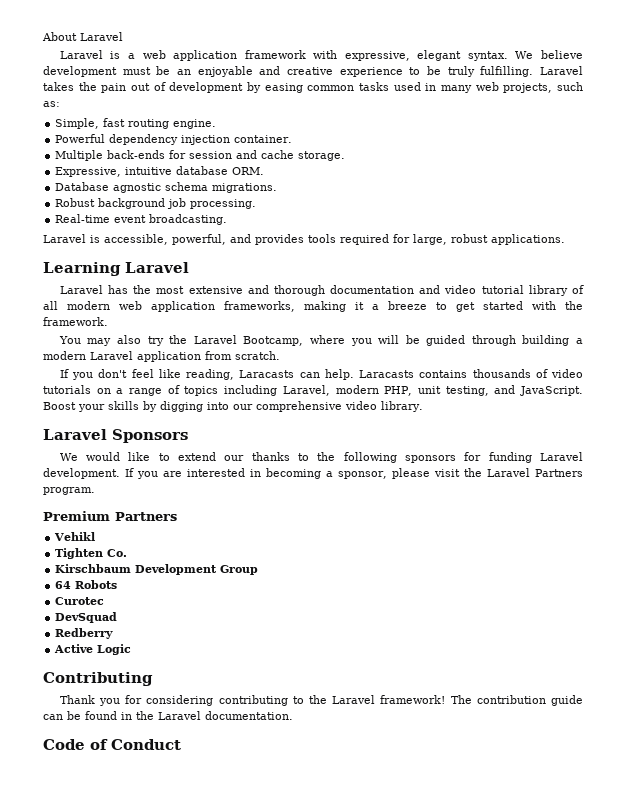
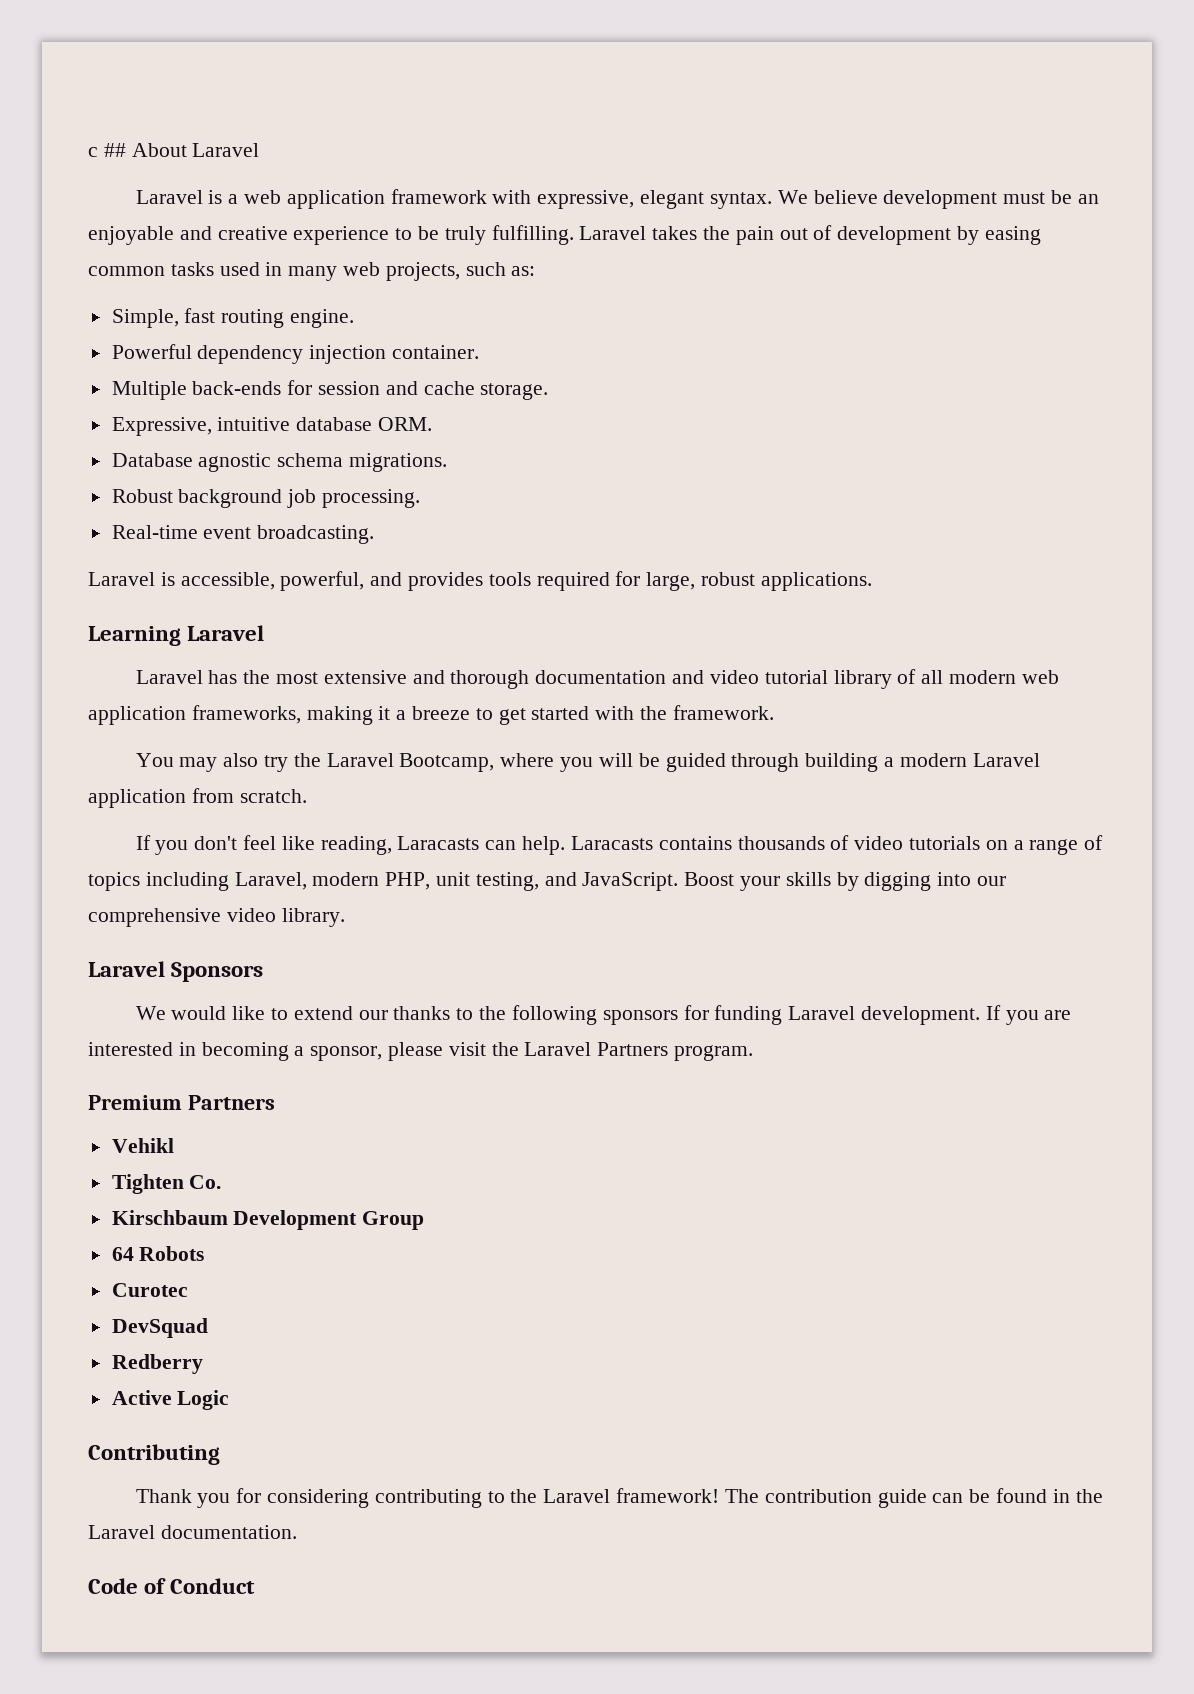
(42, 36) none -> [88,143,126,157] c ##

